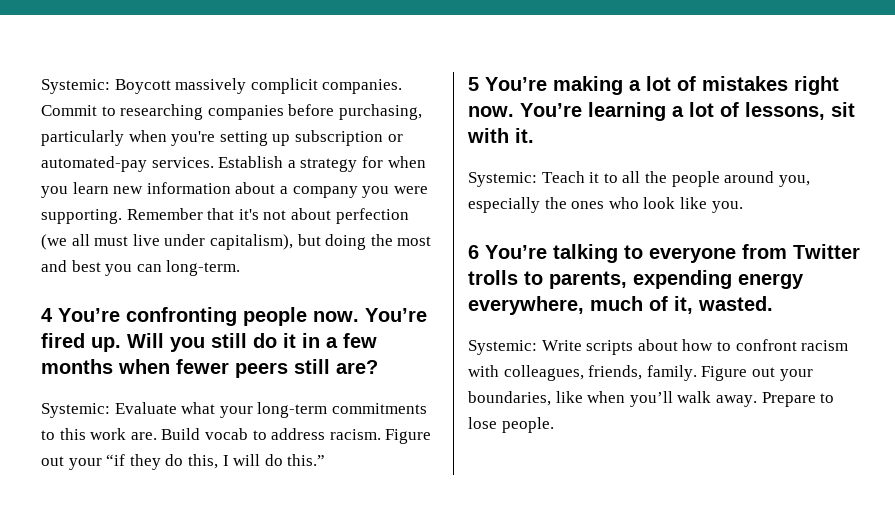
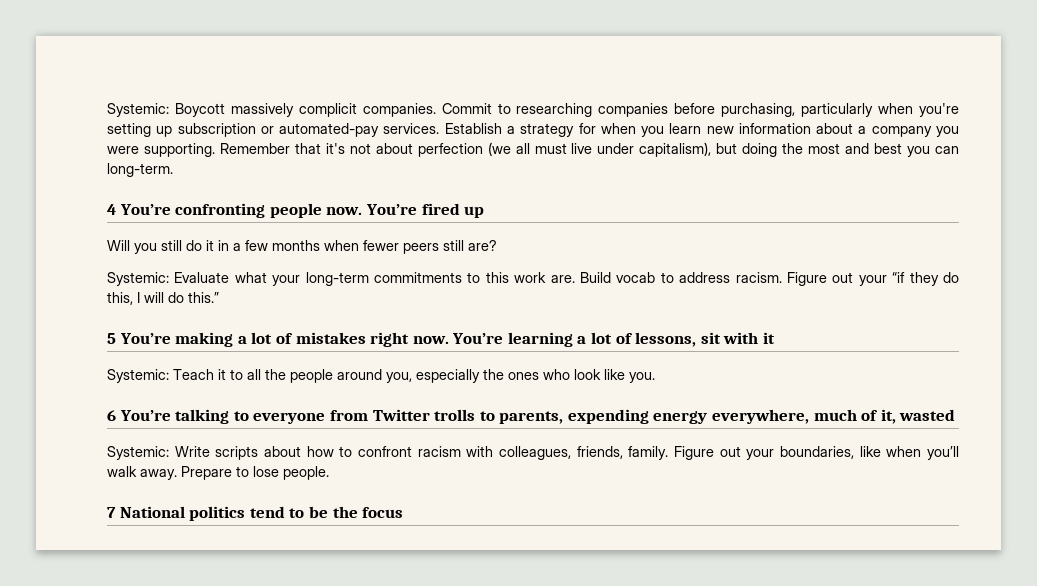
[91,337,121,352] up. -> [464,206,485,218] up //
[515,128,534,143] it. -> [763,332,776,344] it
[698,296,773,311] wasted. -> [899,409,956,421] wasted
(554, 425) none -> [107,506,404,521] // 7 National politics tend to be the focus

